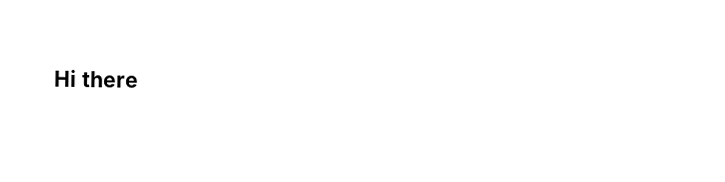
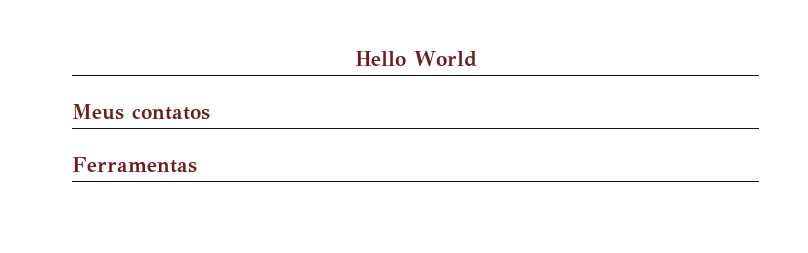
[54,69,139,88] Hi there -> [354,51,477,67] [72,104,210,120] [72,157,197,173] Hello World // Meus contatos // Ferramentas

